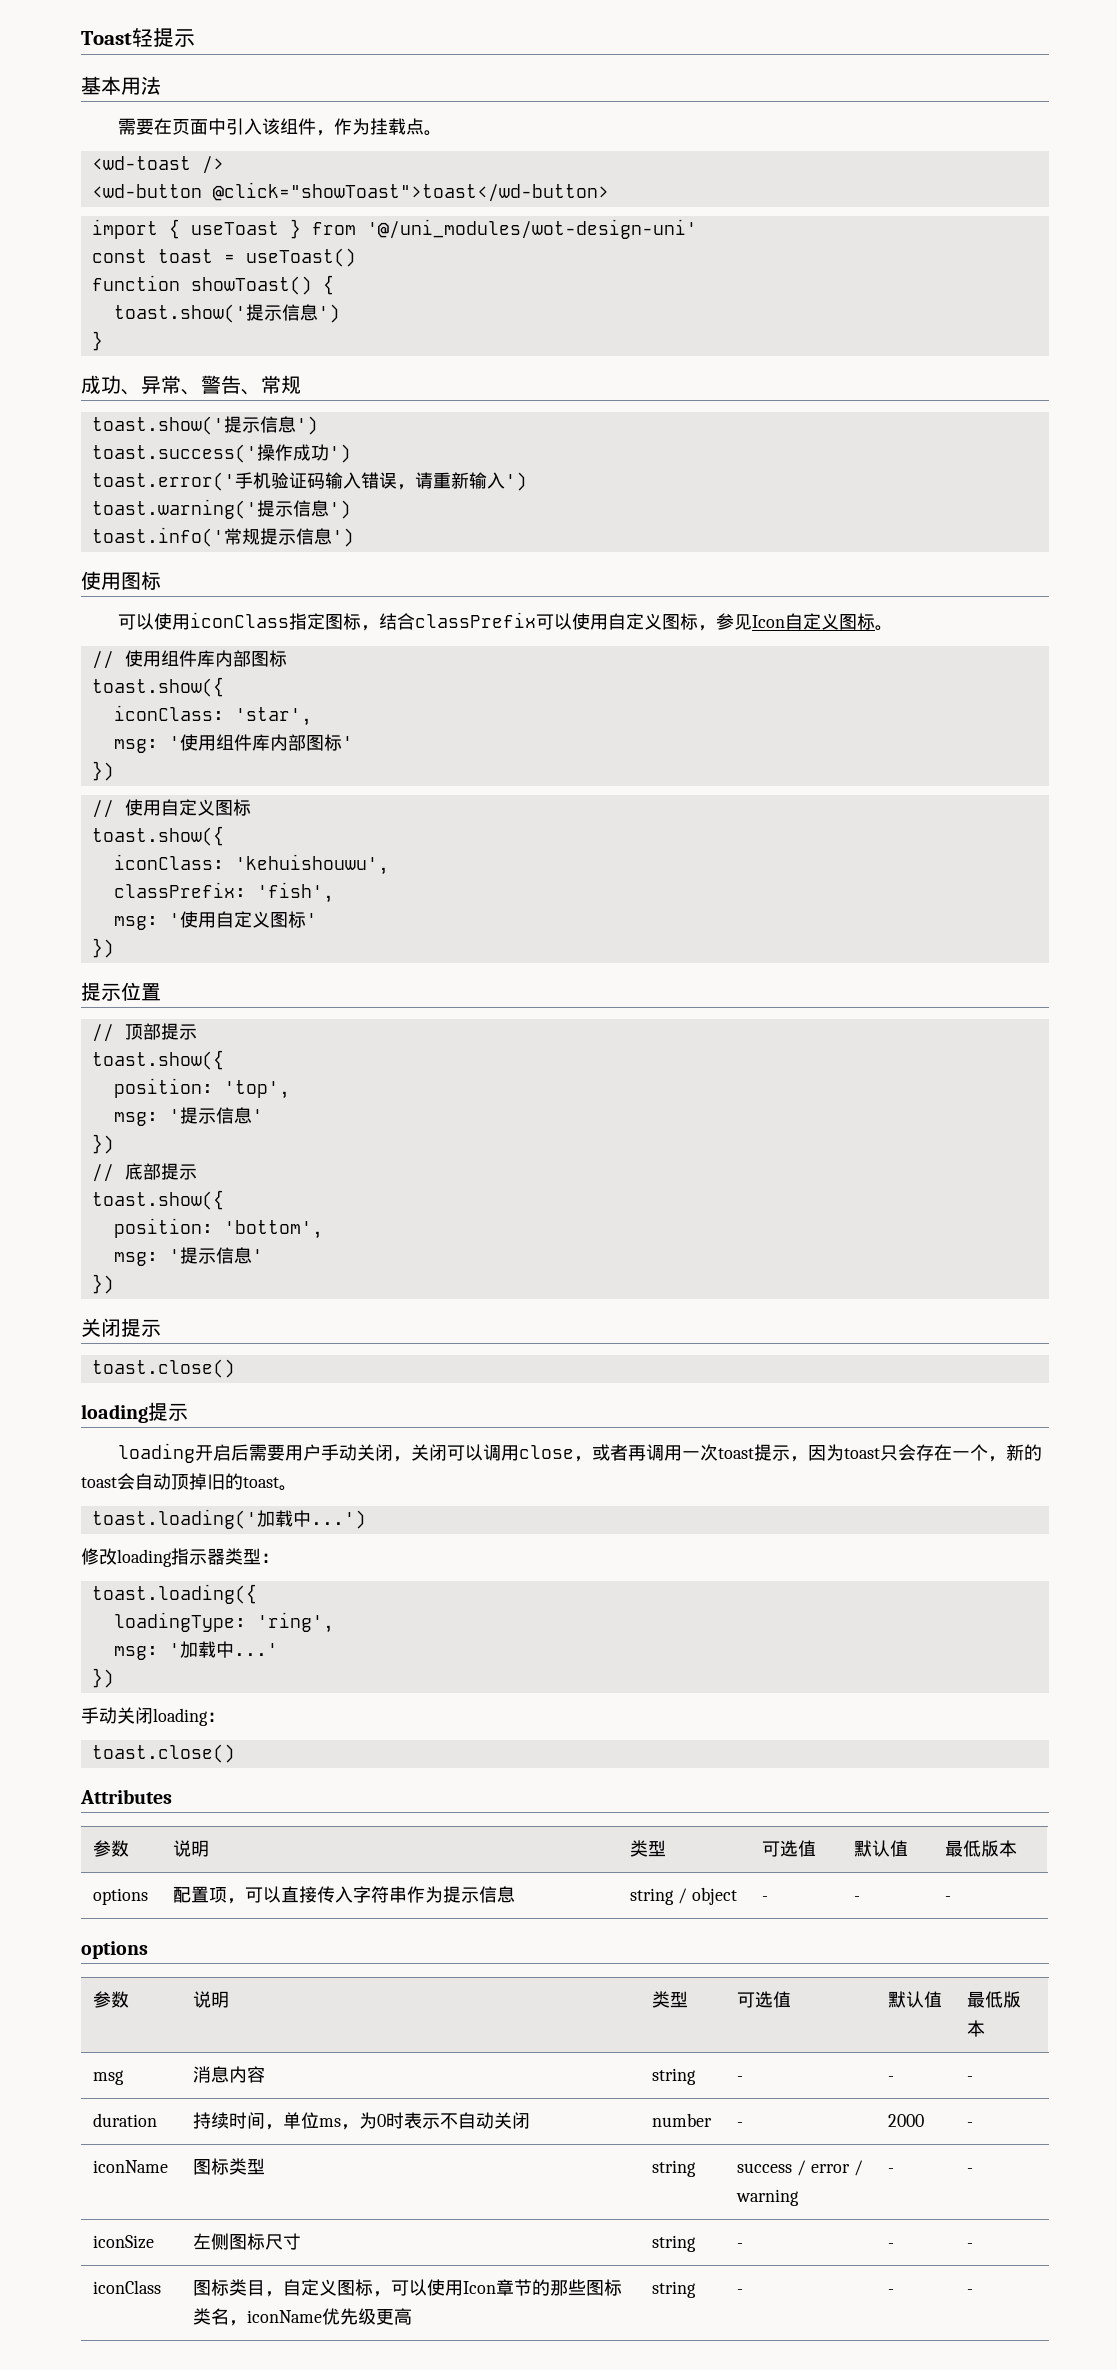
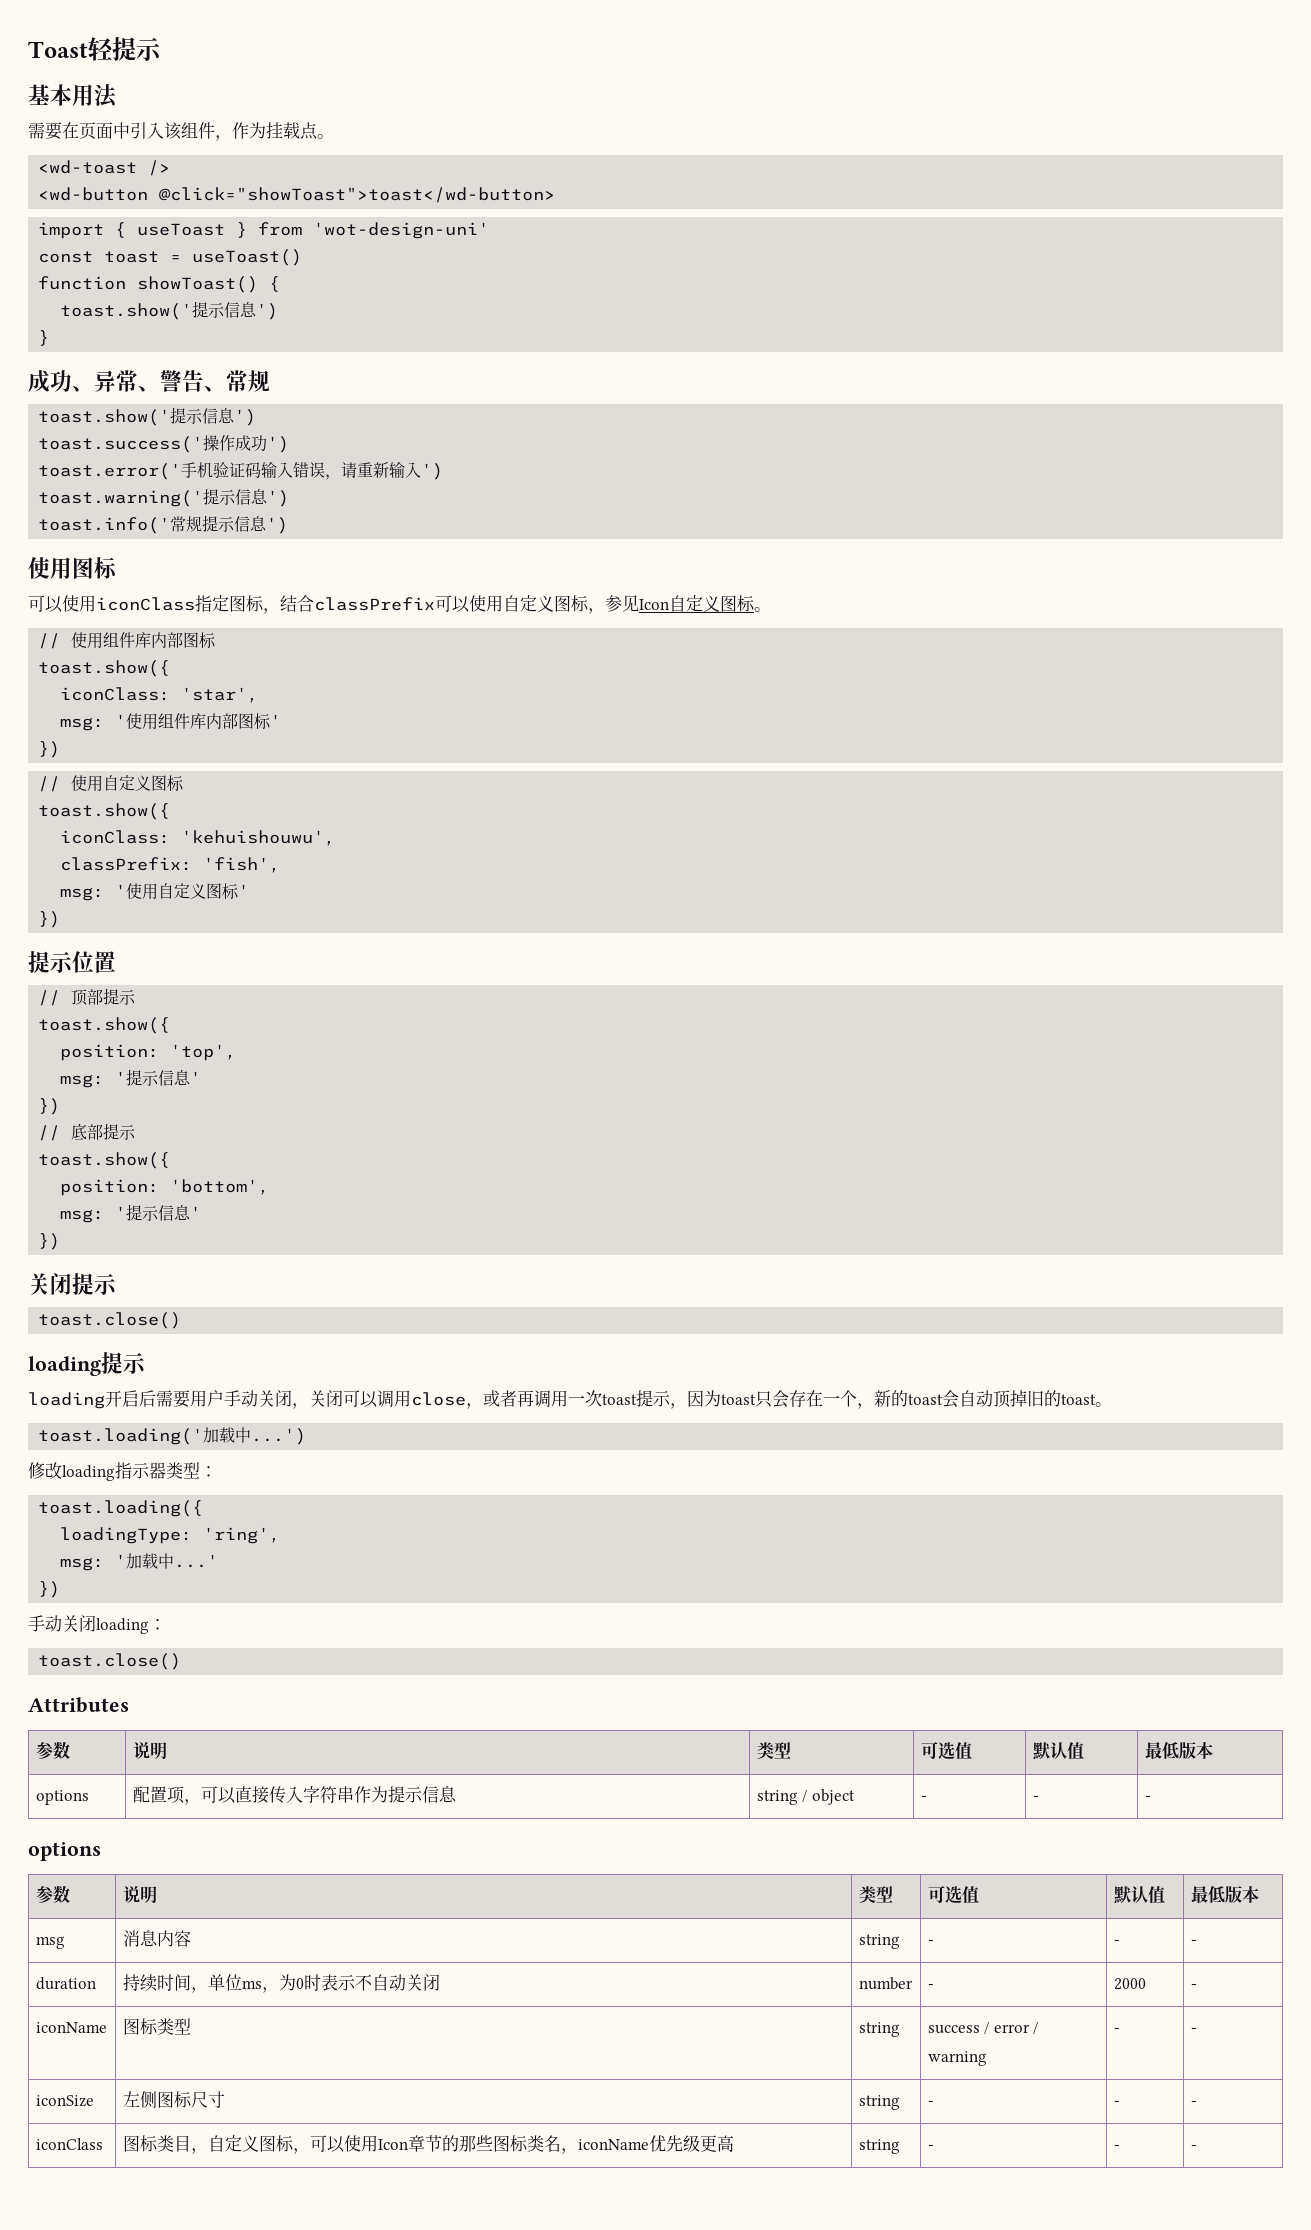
[366,219,697,239] '@/uni_modules/wot-design-uni' -> [313,222,490,239] 'wot-design-uni'

